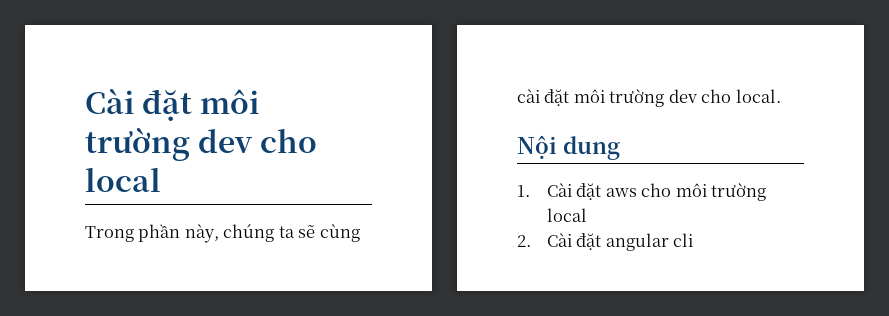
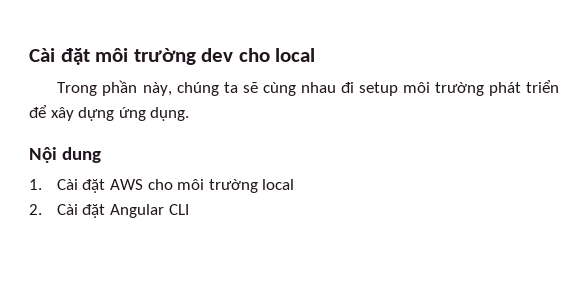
[517,89,781,107] cài đặt môi trường dev cho local. -> [300,80,560,96] [29,105,190,121] nhau đi setup môi trường phát triển để xây dựng ứng dụng.
[605,188,637,197] aws -> [110,179,144,190] AWS
[605,233,694,251] angular cli -> [110,204,189,218] Angular CLI

